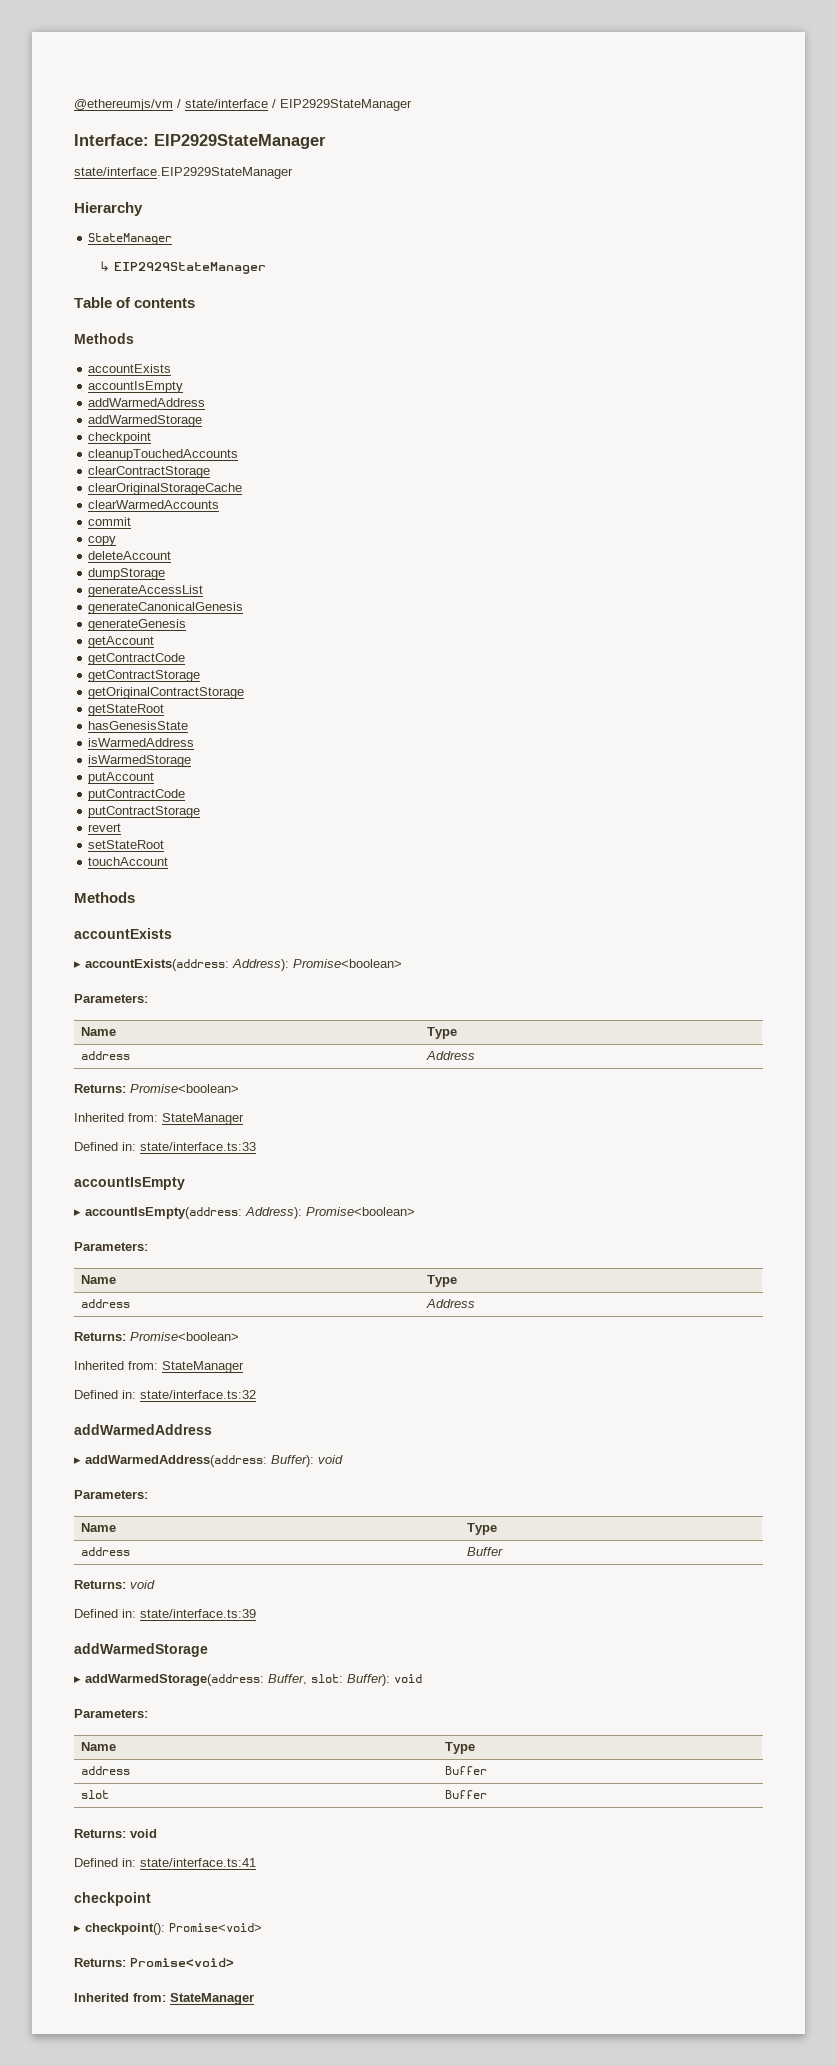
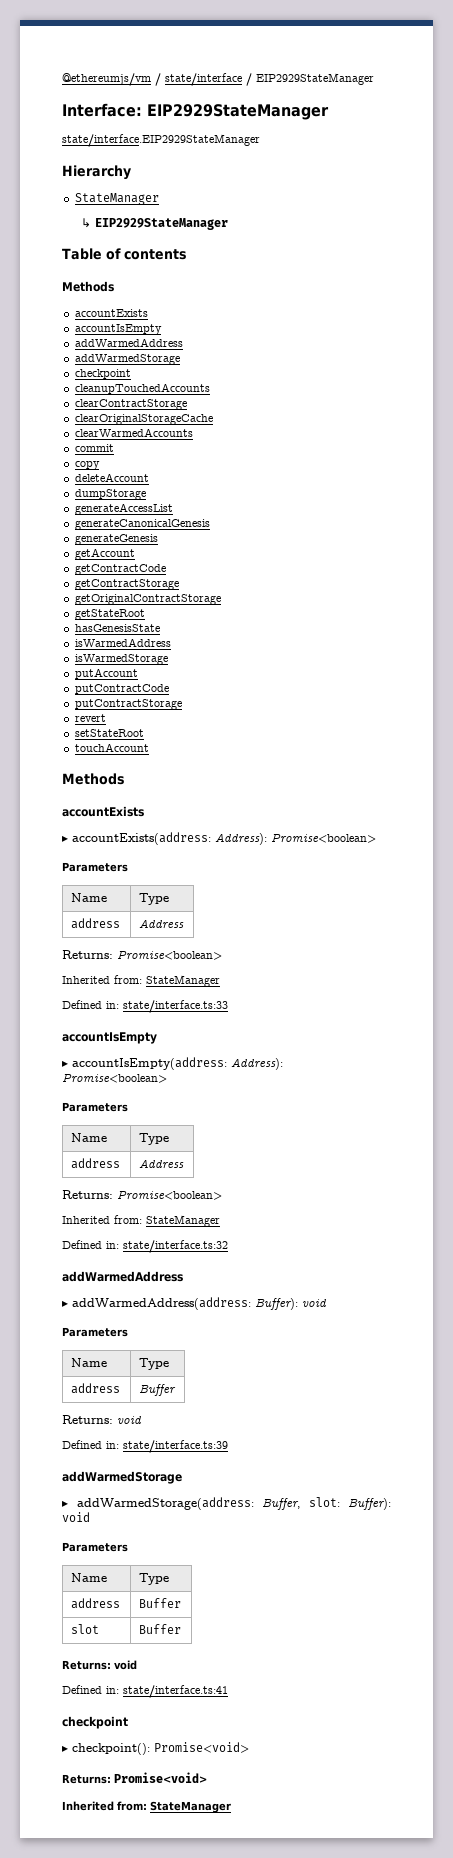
[74,994,148,1003] Parameters: -> [62,862,128,872] Parameters
[74,1242,148,1251] Parameters: -> [62,1102,128,1112] Parameters
[74,1490,148,1499] Parameters: -> [62,1327,128,1337] Parameters
[74,1709,148,1718] Parameters: -> [62,1542,128,1552] Parameters

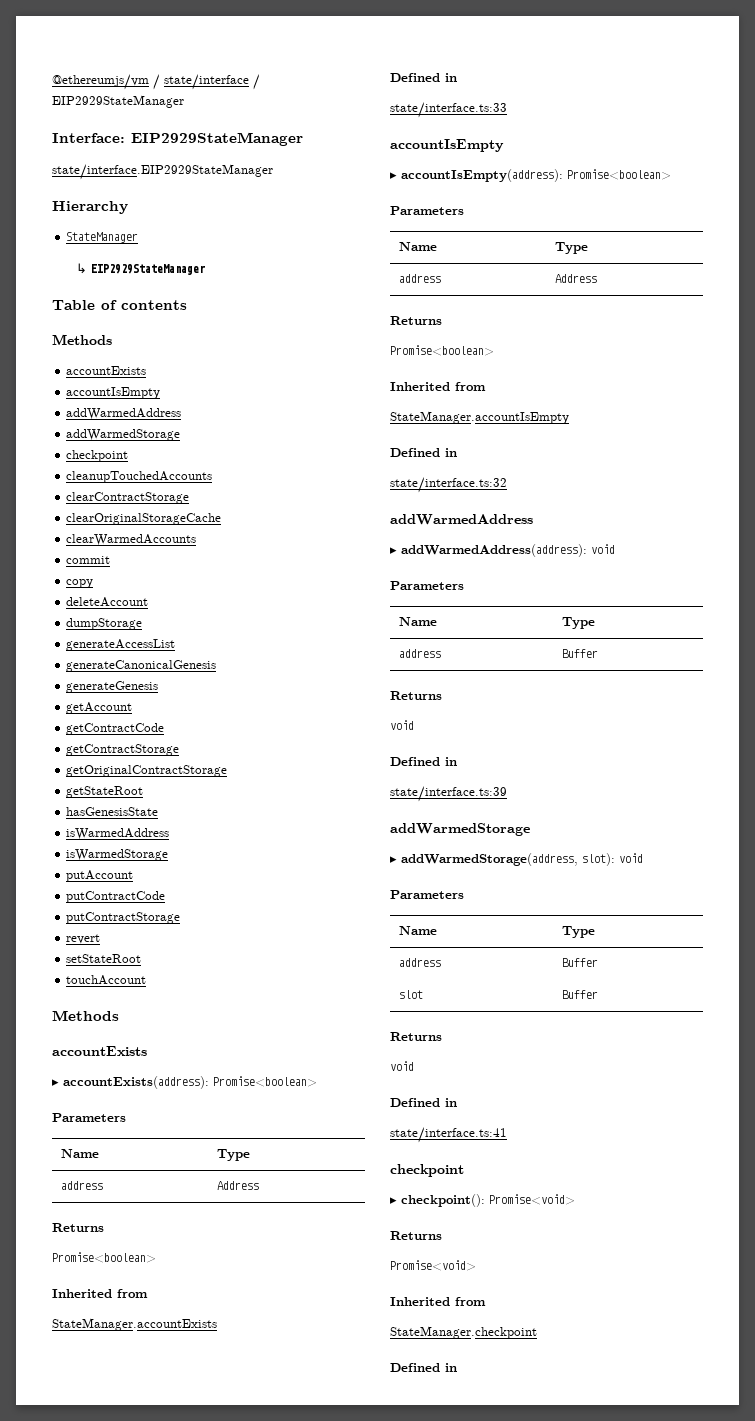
[72,832,376,845] [62,862,128,872] [71,893,108,902] [139,893,170,905] [71,918,121,929] [139,919,185,929] [62,950,222,960] [62,975,220,987] [62,1000,119,1009] accountExists(address: Address): Promise<boolean> // Parameters // Name | Type // address | Address // Returns: Promise<boolean> // Inherited from: StateManager // Defined in: -> [63,1076,317,1089] [52,1113,126,1122] [61,1149,100,1158] [217,1149,251,1161] [61,1181,104,1190] [217,1181,260,1190] [52,1223,104,1232] [52,1252,156,1263] [52,1289,148,1298] [52,1318,217,1331] [390,73,457,82] accountExists(address): Promise<boolean> // Parameters // Name | Type // address | Address // Returns // Promise<boolean> // Inherited from // StateManager.accountExists // Defined in //
[72,1057,283,1070] [62,1074,167,1083] [62,1102,128,1112] [71,1133,108,1142] [139,1133,170,1145] [71,1158,121,1169] [139,1159,185,1169] [62,1190,222,1200] [62,1215,220,1227] [62,1240,119,1249] accountIsEmpty(address: Address): Promise<boolean> // Parameters // Name | Type // address | Address // Returns: Promise<boolean> // Inherited from: StateManager // Defined in: -> [401,169,671,182] [390,206,464,215] [399,242,438,251] [555,242,589,254] [399,274,442,283] [555,274,598,283] [390,316,442,325] [390,345,494,356] [390,382,486,391] [390,411,569,424] [390,448,457,457] accountIsEmpty(address): Promise<boolean> // Parameters // Name | Type // address | Address // Returns // Promise<boolean> // Inherited from // StateManager.accountIsEmpty // Defined in //
[72,1297,327,1310] [62,1327,128,1337] [71,1358,108,1367] [139,1358,170,1370] [71,1383,121,1394] [139,1384,177,1396] [62,1415,142,1424] [62,1440,119,1449] addWarmedAddress(address: Buffer): void // Parameters // Name | Type // address | Buffer // Returns: void // Defined in: -> [401,544,615,557] [390,581,464,590] [399,617,438,626] [562,617,596,629] [399,649,442,658] [562,649,599,658] [390,691,442,700] [390,720,414,730] [390,757,457,766] addWarmedAddress(address): void // Parameters // Name | Type // address | Buffer // Returns // void // Defined in //
[76,1497,391,1510] addWarmedStorage(address: Buffer, slot: Buffer): -> [401,853,615,866] addWarmedStorage(address, slot):
[62,1660,137,1670] [62,1685,119,1694] Returns: void // Defined in: -> [390,1032,442,1041] [390,1061,414,1071] [390,1098,457,1107] Returns // void // Defined in //
[62,1774,111,1784] Returns: -> [390,1231,442,1240] Returns //
[117,1801,231,1813] from: StateManager -> [455,1297,486,1306] [390,1326,537,1339] [390,1363,457,1372] from // StateManager.checkpoint // Defined in

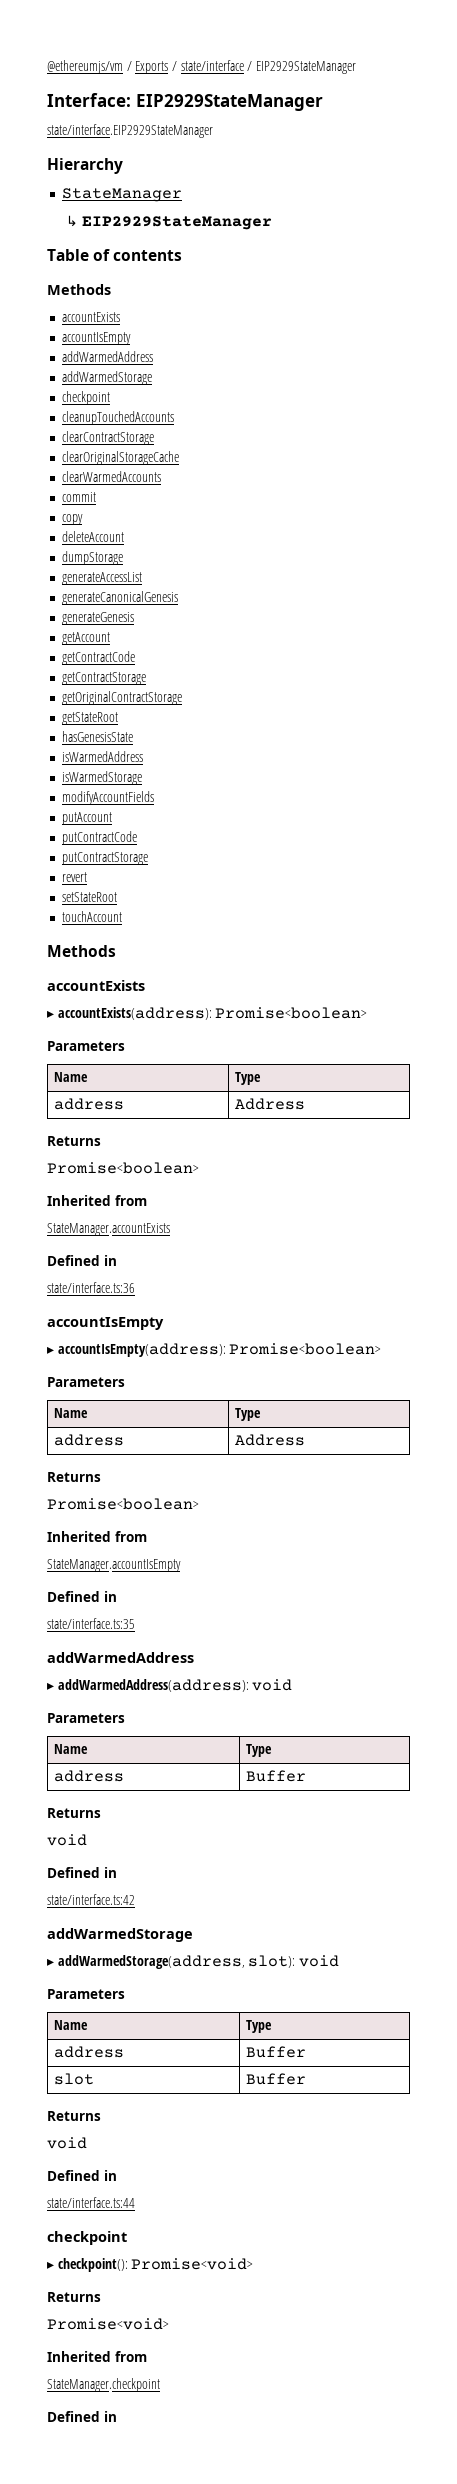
(160, 82) none -> [135,61,177,74] Exports /
(169, 855) none -> [61,791,154,805] // modifyAccountFields
[390,102,507,118] state/interface.ts:33 -> [47,1282,135,1293] state/interface.ts:36
[390,477,507,493] state/interface.ts:32 -> [47,1618,135,1629] state/interface.ts:35
[390,786,507,802] state/interface.ts:39 -> [47,1894,135,1905] state/interface.ts:42
[390,1127,507,1143] state/interface.ts:41 -> [47,2197,135,2208] state/interface.ts:44

